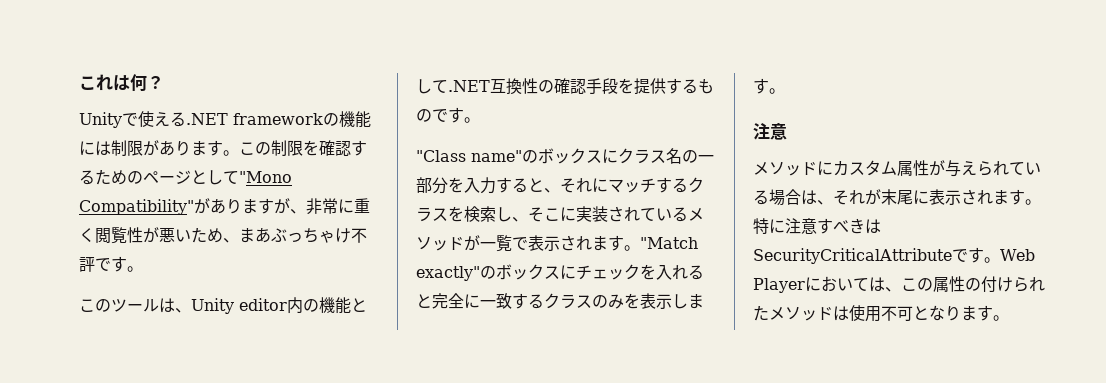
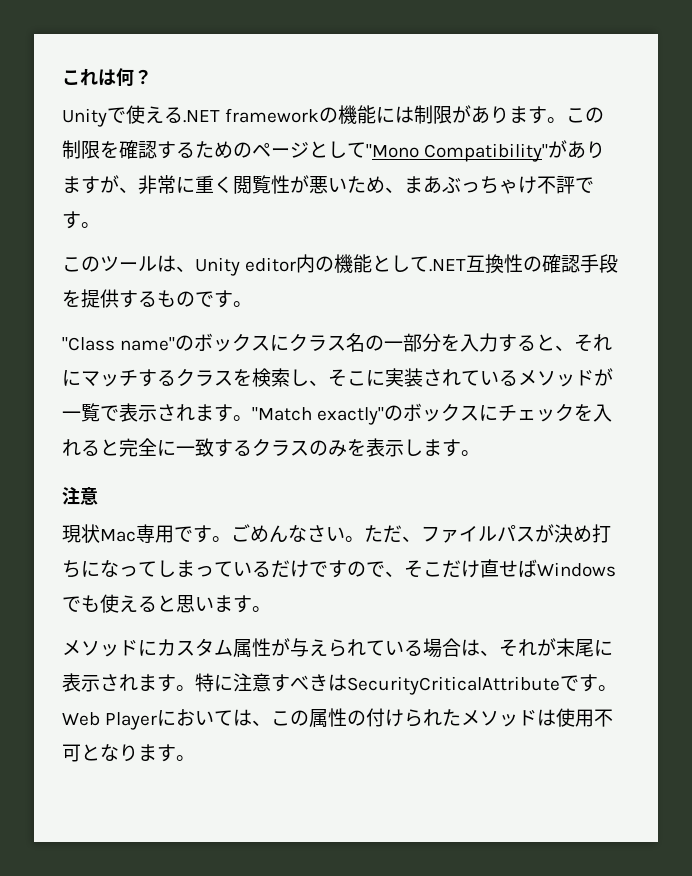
(787, 131) none -> [62,524,611,543] [62,559,616,578] [62,594,271,613] // 現状Mac専用です。ごめんなさい。ただ、ファイルパスが決め打ちになってしまっているだけですので、そこだけ直せばWindowsでも使えると思います。

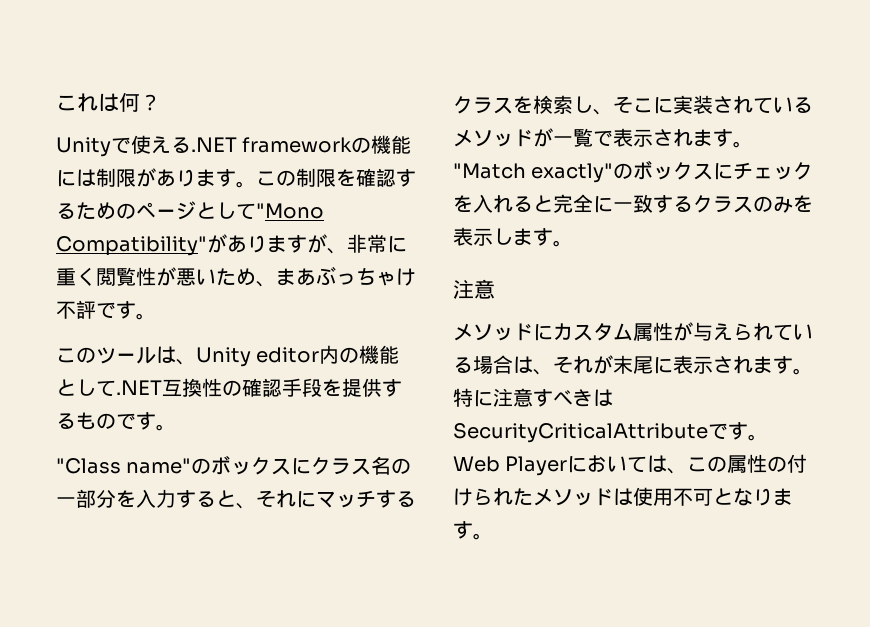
[62,524,611,543] [62,559,616,578] [62,594,271,613] // 現状Mac専用です。ごめんなさい。ただ、ファイルパスが決め打ちになってしまっているだけですので、そこだけ直せばWindowsでも使えると思います。 -> (495, 289) none

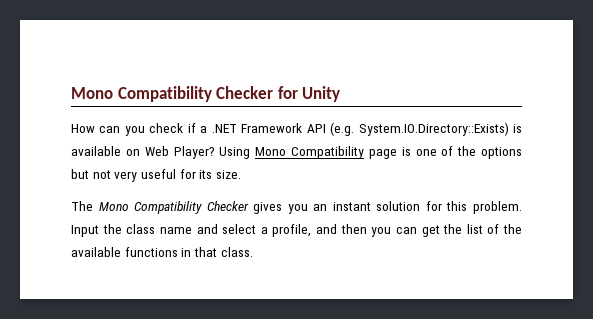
[56,93,161,112] [56,135,412,157] [56,168,416,188] [56,201,324,220] [56,234,407,256] [56,266,416,287] [56,300,156,320] [56,345,400,367] [56,378,402,397] [56,412,176,431] [56,455,412,475] [56,489,416,509] [453,95,813,115] [453,128,753,148] [453,160,814,183] [453,194,813,213] [453,227,573,247] [453,279,495,299] [453,322,813,341] [453,355,813,375] [453,388,613,407] [453,422,768,443] [453,454,808,476] [453,487,793,506] [453,521,493,540] これは何？ // Unityで使える.NET frameworkの機能には制限があります。この制限を確認するためのページとして"Mono Compatibility"がありますが、非常に重く閲覧性が悪いため、まあぶっちゃけ不評です。 // このツールは、Unity editor内の機能として.NET互換性の確認手段を提供するものです。 // "Class name"のボックスにクラス名の一部分を入力すると、それにマッチするクラスを検索し、そこに実装されているメソッドが一覧で表示されます。"Match exactly"のボックスにチェックを入れると完全に一致するクラスのみを表示します。 // 注意 // メソッドにカスタム属性が与えられている場合は、それが末尾に表示されます。特に注意すべきはSecurityCriticalAttributeです。Web Playerにおいては、この属性の付けられたメソッドは使用不可となります。 -> [71,86,341,102] [71,122,522,136] [71,146,522,159] [71,169,241,182] [71,201,522,214] [71,224,522,237] [71,247,253,257] Mono Compatibility Checker for Unity // How can you check if a .NET Framework API (e.g. System.IO.Directory::Exists) is available on Web Player? Using Mono Compatibility page is one of the options but not very useful for its size. // The Mono Compatibility Checker gives you an instant solution for this problem. Input the class name and select a profile, and then you can get the list of the available functions in that class.

